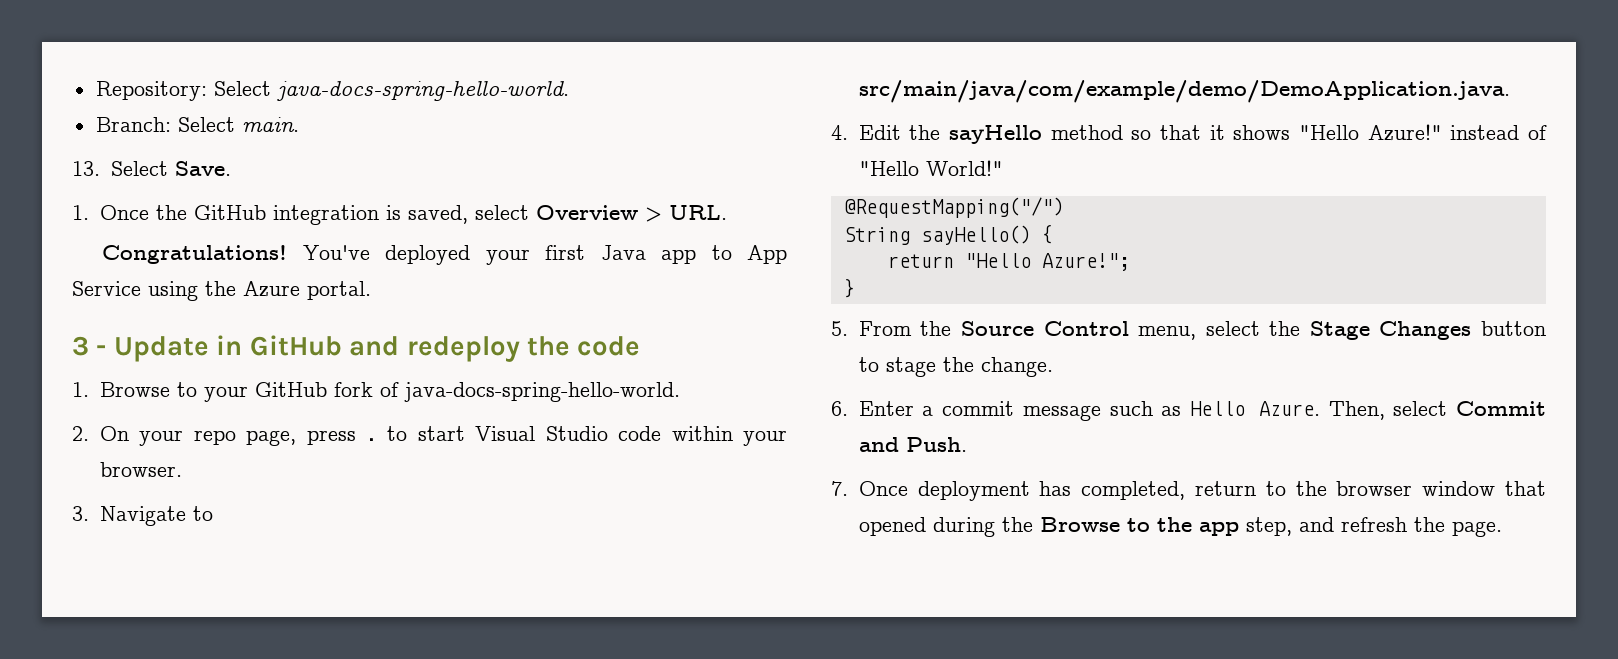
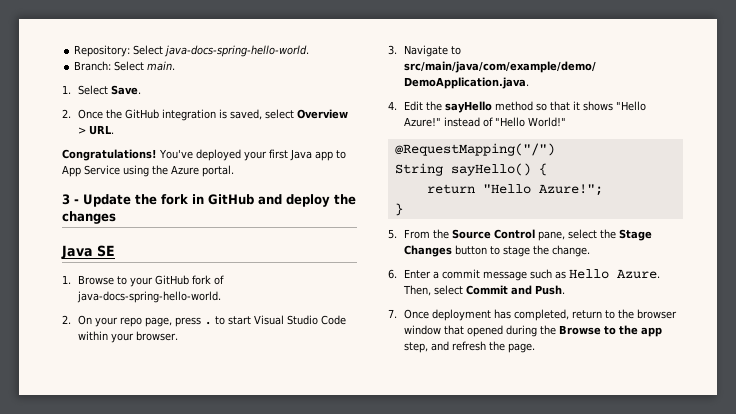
[72,161,100,176] 13. -> [62,85,71,94] 1.
[72,205,89,220] 1. -> [62,109,71,118] 2.
(209, 349) none -> [135,194,188,205] the fork
[406,336,641,362] redeploy the code -> [286,194,356,207] [62,211,116,224] [61,245,115,259] deploy the changes // Java SE
[618,426,662,441] code -> [320,315,346,325] Code
[1138,326,1197,340] menu, -> [537,231,565,241] pane,

